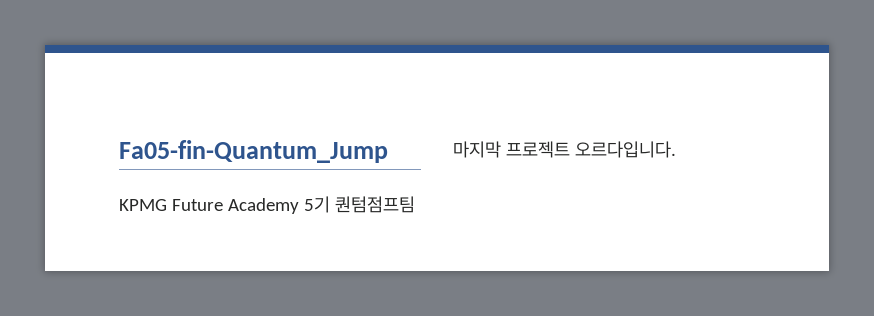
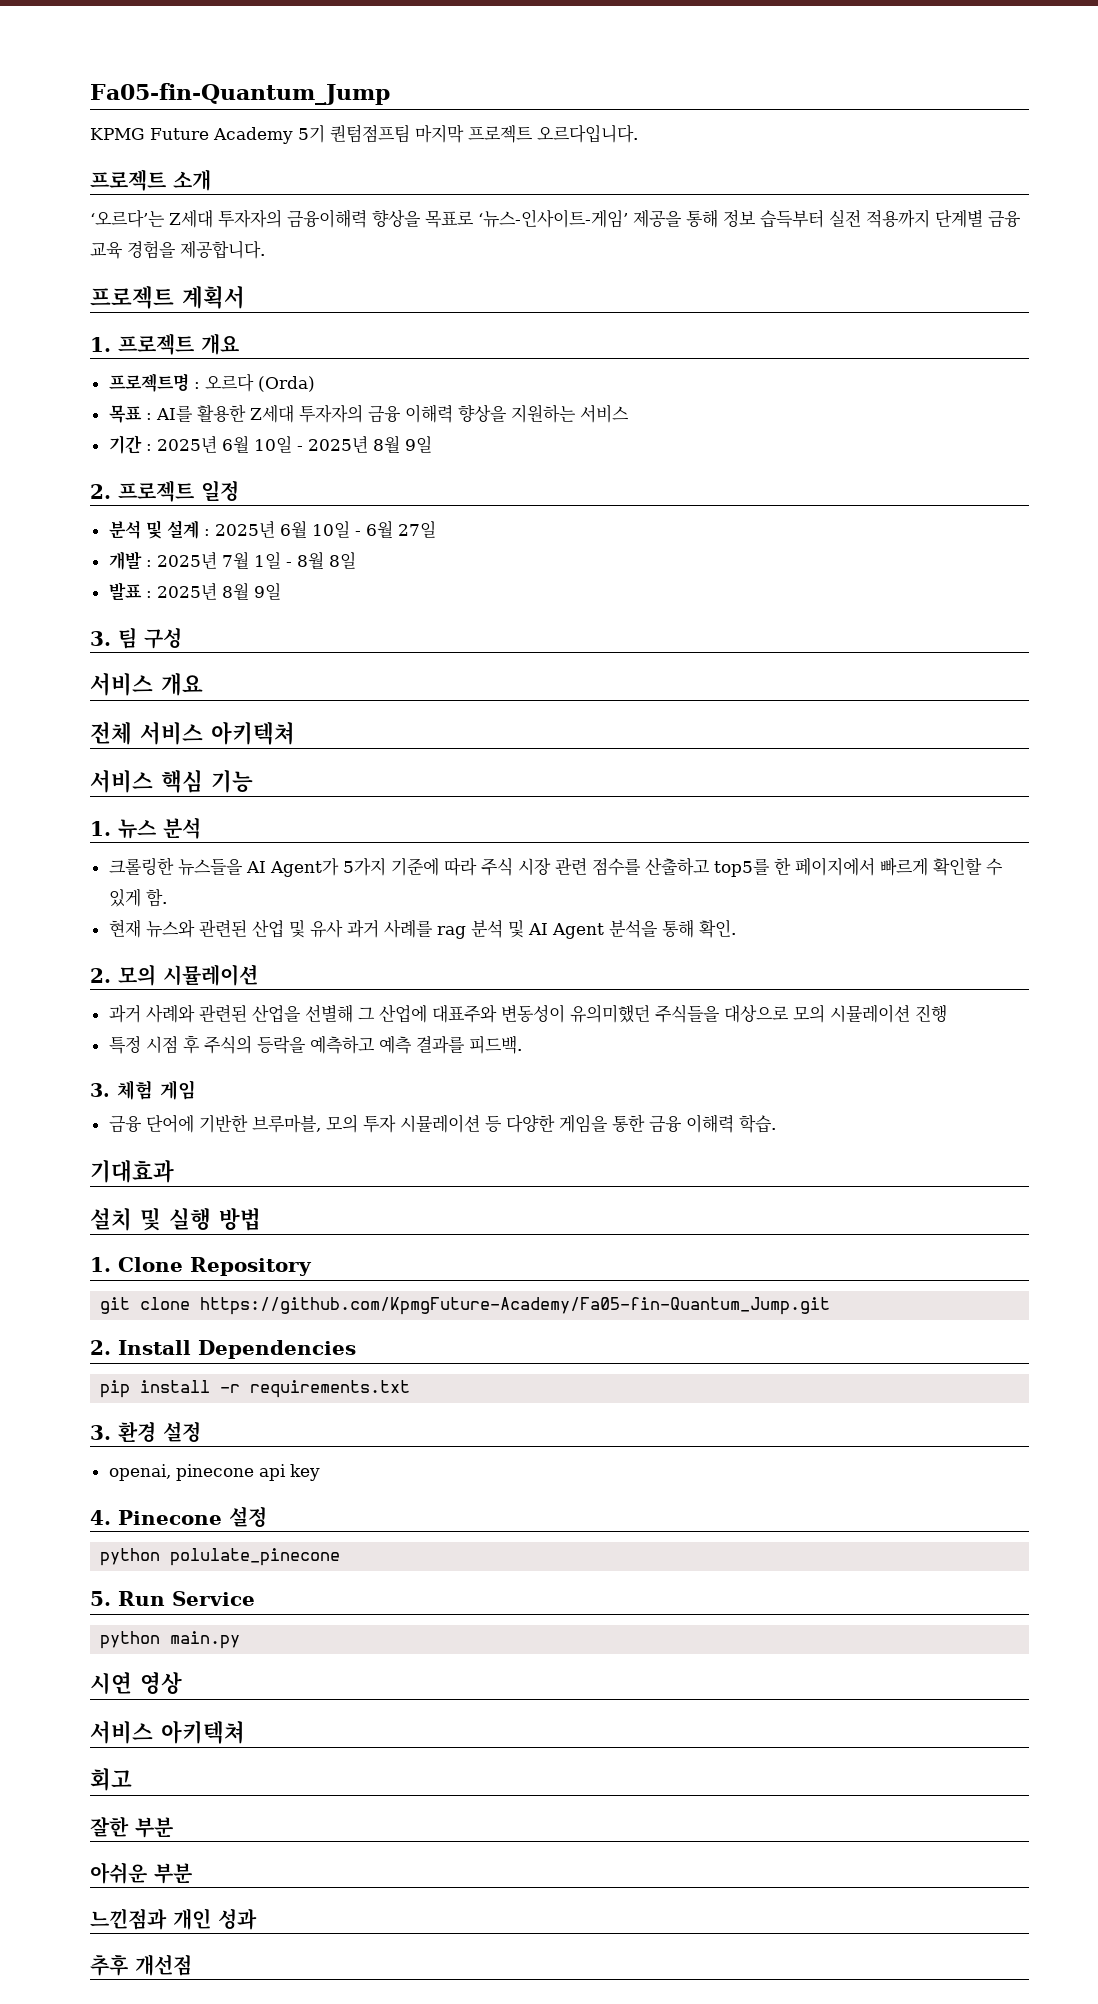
(676, 149) none -> [90,169,211,191] [90,209,1021,228] [90,240,265,259] [90,285,245,309] [90,333,239,355] [108,373,315,392] [108,404,629,423] [108,435,432,454] [90,480,239,502] [108,520,436,539] [108,551,356,570] [108,582,281,600] [90,627,182,649] [90,673,203,696] [90,721,295,745] [90,769,253,793] [90,817,201,839] [108,857,1003,877] [108,888,167,907] [108,919,736,939] [90,964,258,986] [108,1004,947,1023] [108,1035,522,1054] [90,1080,196,1100] [108,1114,776,1133] [90,1159,174,1183] [90,1207,261,1231] [90,1257,312,1276] [100,1297,831,1315] [90,1340,356,1359] [100,1380,411,1398] [90,1421,201,1442] [108,1464,320,1481] [90,1506,267,1527] [100,1548,341,1566] [90,1591,255,1606] [100,1631,241,1649] [90,1672,182,1694] [90,1720,245,1744] [90,1768,132,1791] [90,1816,173,1838] [90,1862,192,1884] [90,1908,257,1930] [90,1954,192,1976] // 프로젝트 소개 // ‘오르다’는 Z세대 투자자의 금융이해력 향상을 목표로 ‘뉴스-인사이트-게임’ 제공을 통해 정보 습득부터 실전 적용까지 단계별 금융 교육 경험을 제공합니다. // 프로젝트 계획서 // 1. 프로젝트 개요 // 프로젝트명 : 오르다 (Orda) // 목표 : AI를 활용한 Z세대 투자자의 금융 이해력 향상을 지원하는 서비스 // 기간 : 2025년 6월 10일 - 2025년 8월 9일 // 2. 프로젝트 일정 // 분석 및 설계 : 2025년 6월 10일 - 6월 27일 // 개발 : 2025년 7월 1일 - 8월 8일 // 발표 : 2025년 8월 9일 // 3. 팀 구성 // 서비스 개요 // 전체 서비스 아키텍쳐 // 서비스 핵심 기능 // 1. 뉴스 분석 // 크롤링한 뉴스들을 AI Agent가 5가지 기준에 따라 주식 시장 관련 점수를 산출하고 top5를 한 페이지에서 빠르게 확인할 수 있게 함. // 현재 뉴스와 관련된 산업 및 유사 과거 사례를 rag 분석 및 AI Agent 분석을 통해 확인. // 2. 모의 시뮬레이션 // 과거 사례와 관련된 산업을 선별해 그 산업에 대표주와 변동성이 유의미했던 주식들을 대상으로 모의 시뮬레이션 진행 // 특정 시점 후 주식의 등락을 예측하고 예측 결과를 피드백. // 3. 체험 게임 // 금융 단어에 기반한 브루마블, 모의 투자 시뮬레이션 등 다양한 게임을 통한 금융 이해력 학습. // 기대효과 // 설치 및 실행 방법 // 1. Clone Repository // git clone https://github.com/KpmgFuture-Academy/Fa05-fin-Quantum_Jump.git // 2. Install Dependencies // pip install -r requirements.txt // 3. 환경 설정 // openai, pinecone api key // 4. Pinecone 설정 // python polulate_pinecone // 5. Run Service // python main.py // 시연 영상 // 서비스 아키텍쳐 // 회고 // 잘한 부분 // 아쉬운 부분 // 느낀점과 개인 성과 // 추후 개선점

